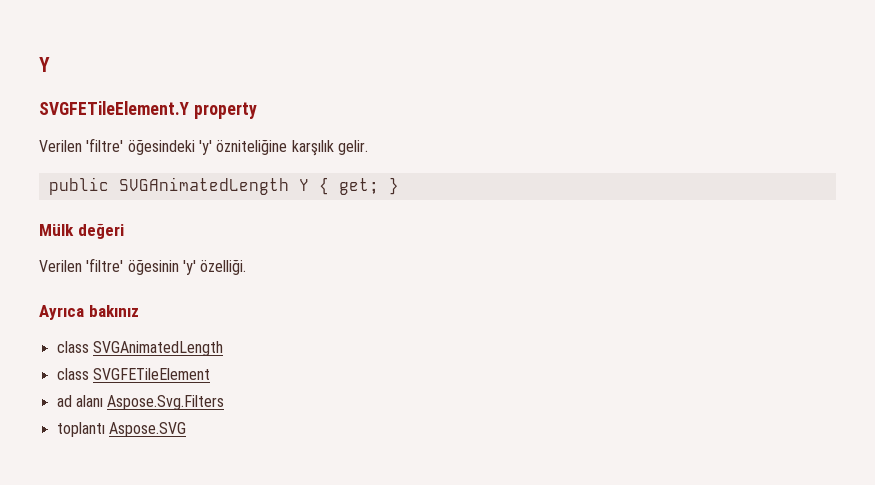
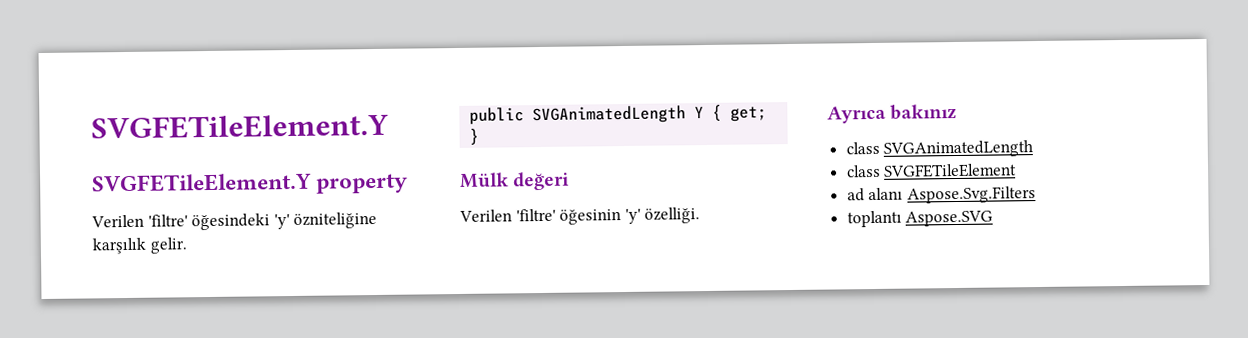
[39,57,50,72] Y -> [91,113,389,140] SVGFETileElement.Y

